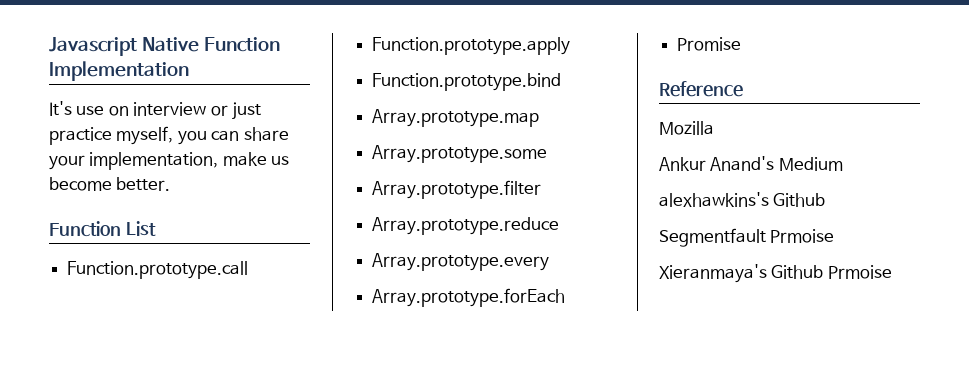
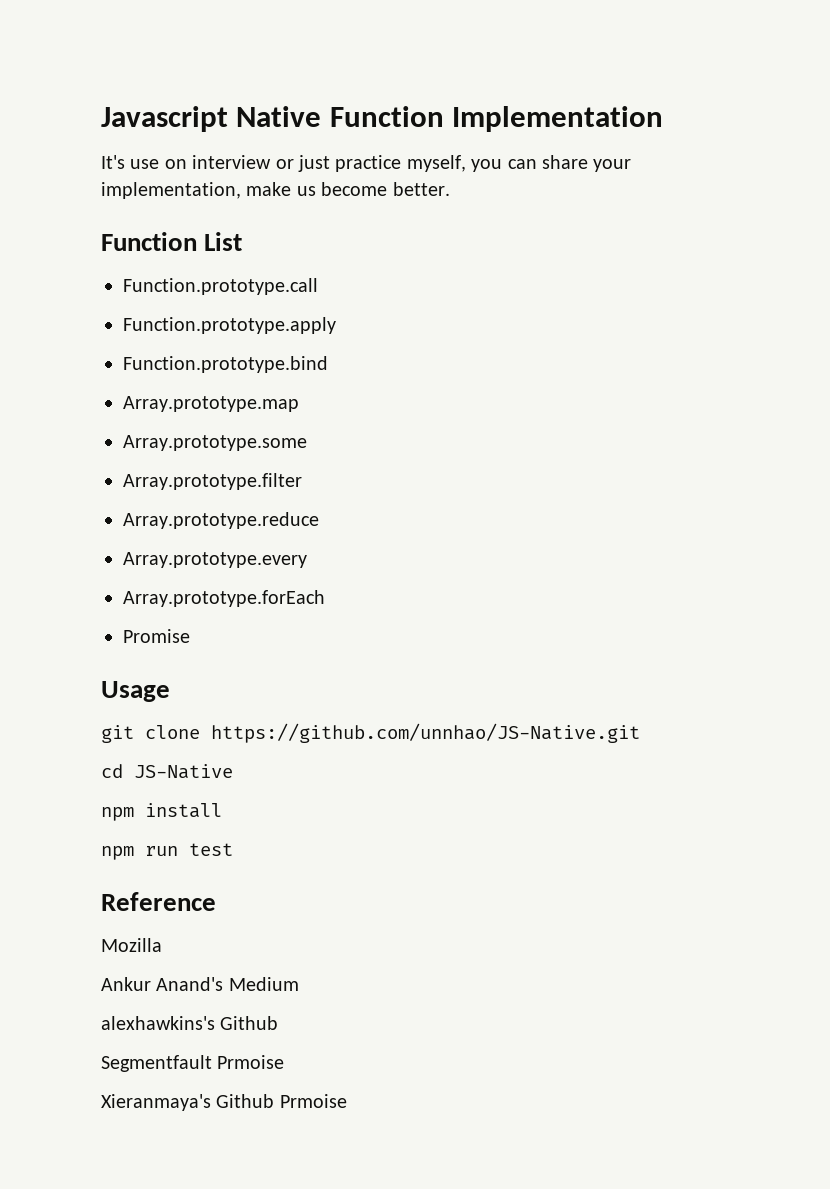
(742, 44) none -> [101,681,170,702] [101,723,640,743] [101,764,233,779] [101,803,222,821] [101,843,233,860] // Usage // git clone https://github.com/unnhao/JS-Native.git // cd JS-Native // npm install // npm run test

